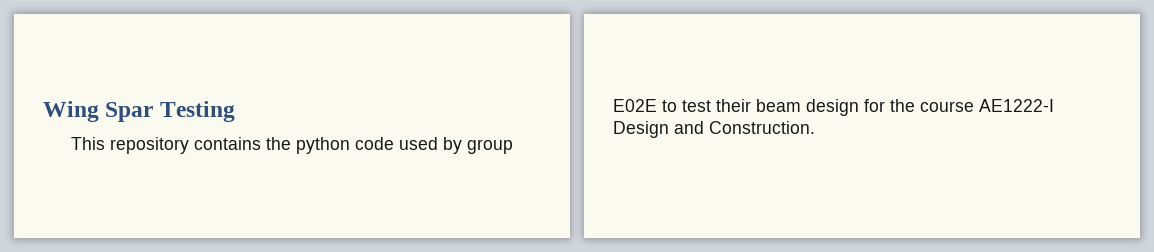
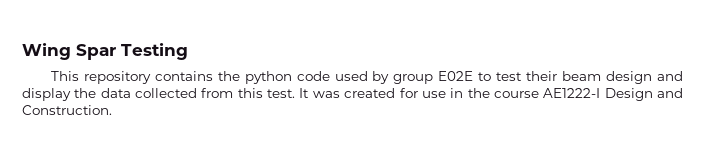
[864,99,885,112] for -> [657,71,684,81] [22,88,464,101] and display the data collected from this test. It was created for use in

